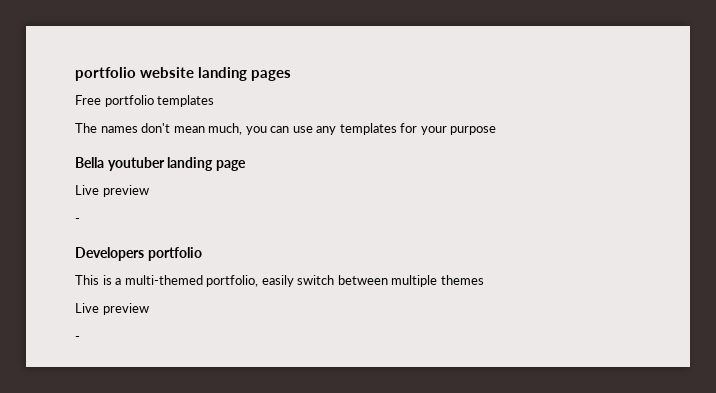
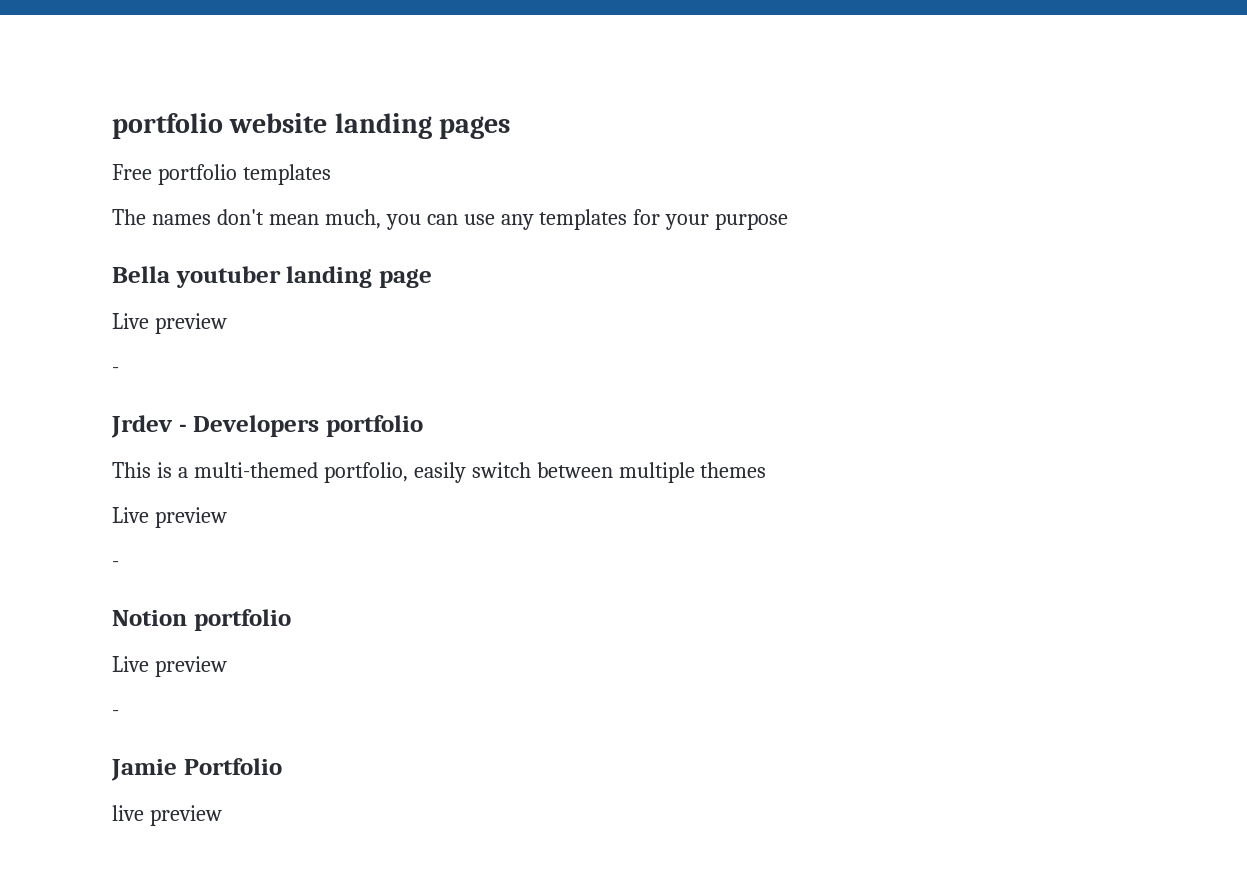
(80, 220) none -> [111,415,187,438] Jrdev -
(80, 338) none -> [112,609,291,631] [112,656,227,677] [112,710,119,717] [111,758,282,781] [112,805,222,826] // Notion portfolio // Live preview // - // Jamie Portfolio // live preview

